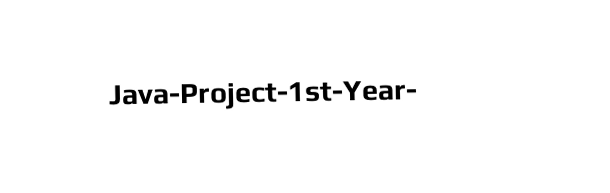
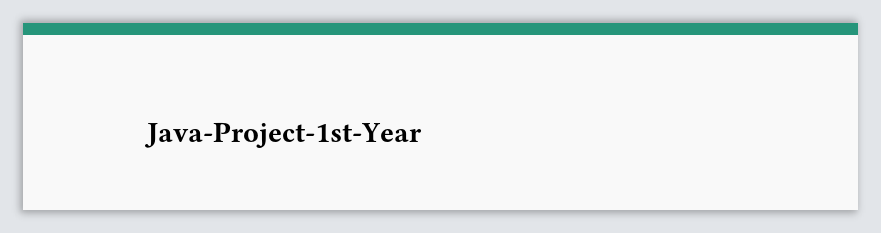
[108,79,418,112] Java-Project-1st-Year- -> [144,122,422,148] Java-Project-1st-Year

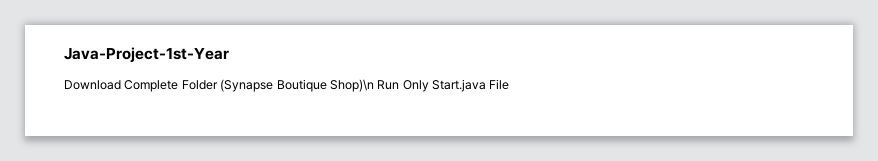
(422, 135) none -> [64,79,510,92] // Download Complete Folder (Synapse Boutique Shop)\n Run Only Start.java File

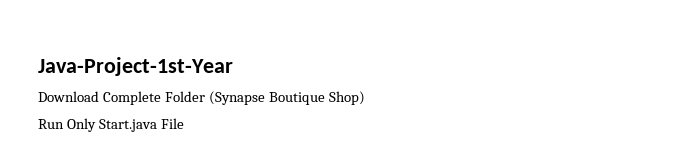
[329,79,374,92] Shop)\n -> [328,91,365,105] Shop) //

